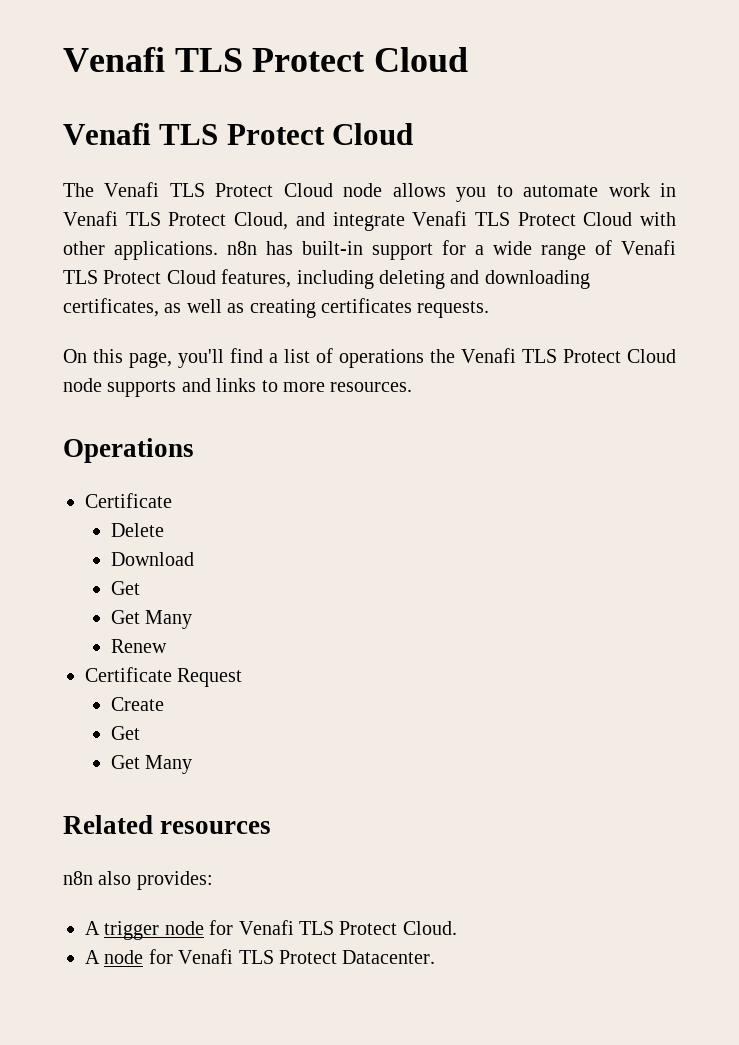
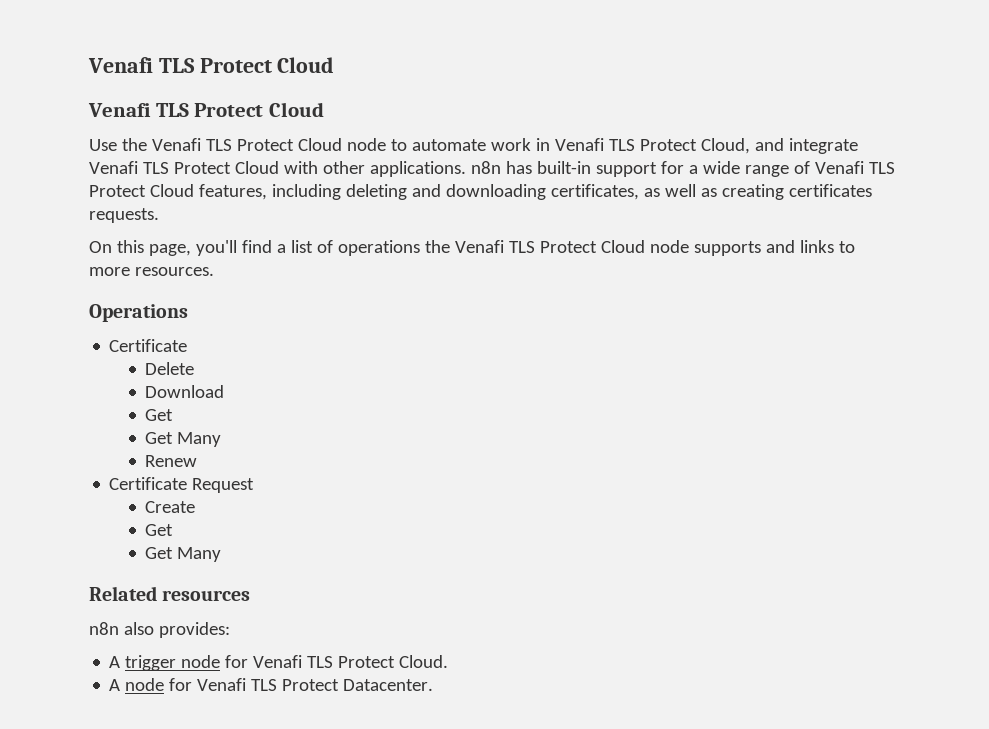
[63,182,487,202] The Venafi TLS Protect Cloud node allows you -> [89,138,386,151] Use the Venafi TLS Protect Cloud node

